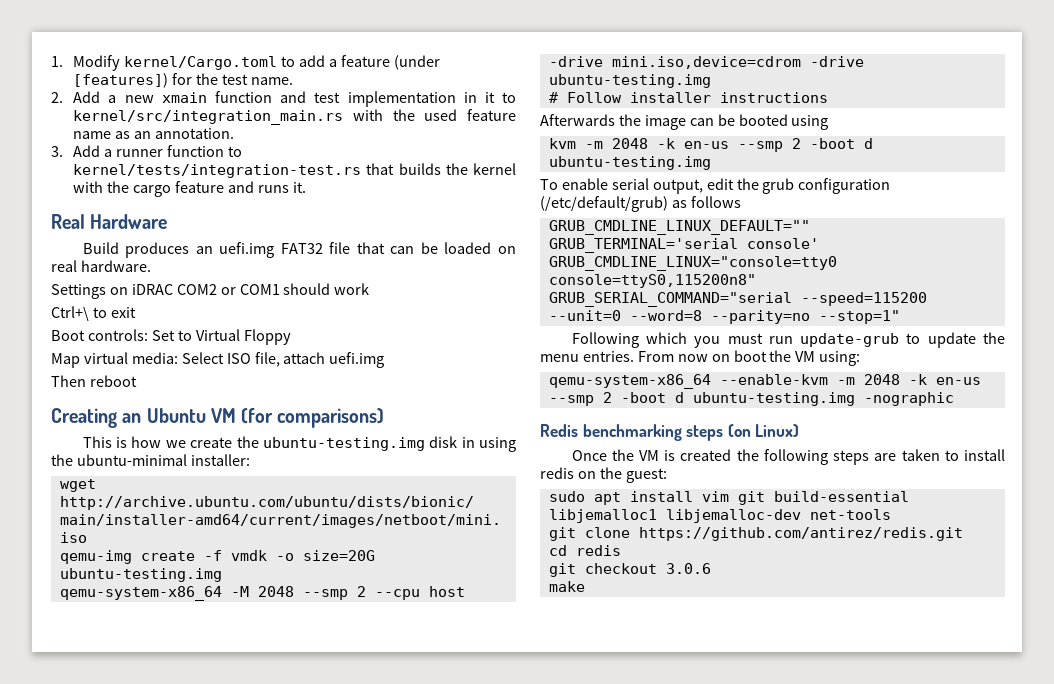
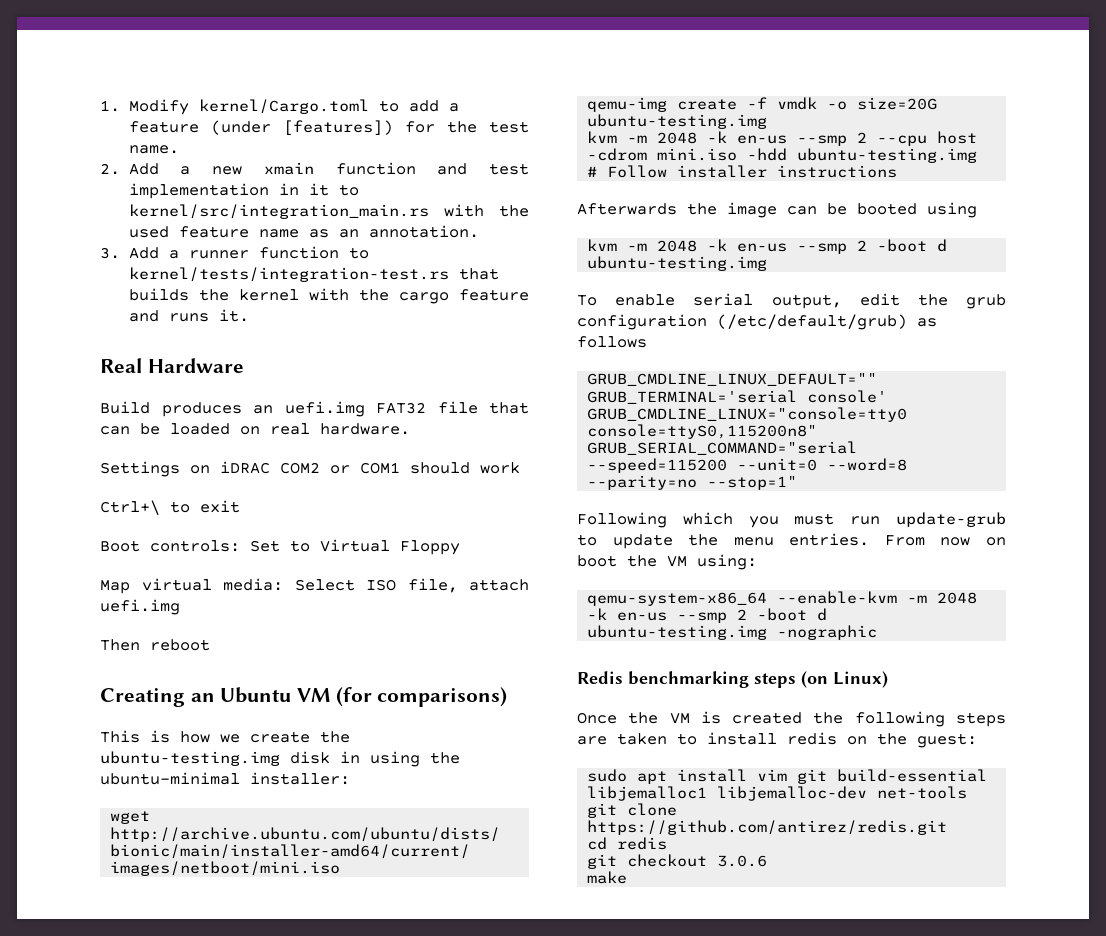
[59,586,294,601] qemu-system-x86_64 -M 2048 -> [587,131,788,144] kvm -m 2048 -k en-us
[548,56,864,69] -drive mini.iso,device=cdrom -drive -> [587,148,788,161] -cdrom mini.iso -hdd

